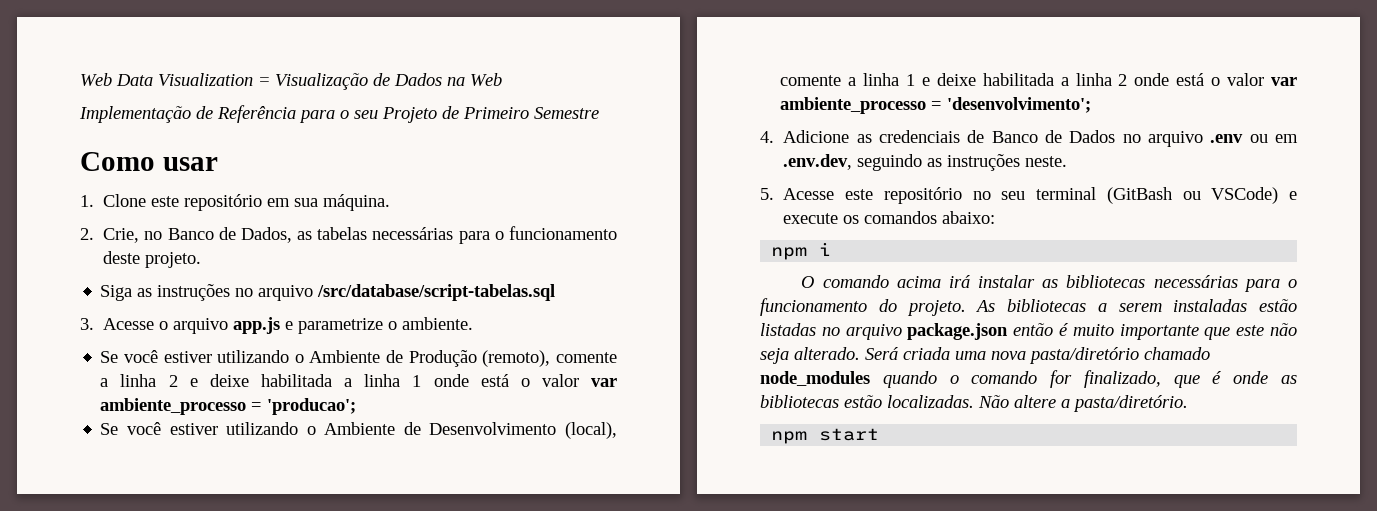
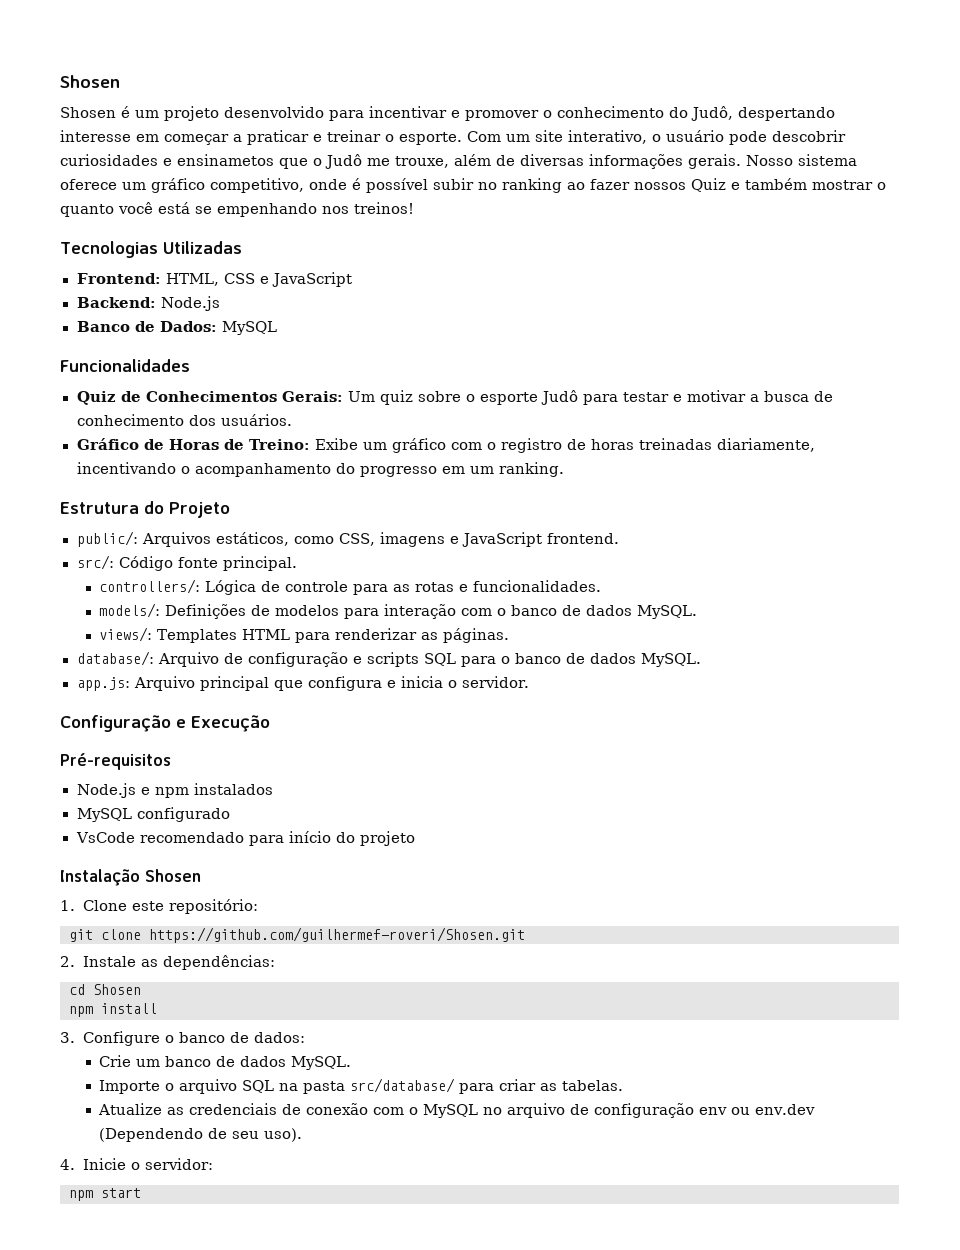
[80,73,502,90] [79,105,599,123] [80,152,218,171] [80,194,391,211] [80,226,618,244] [103,251,202,268] [100,284,556,301] [80,317,474,334] [100,350,617,367] [100,374,617,387] [100,398,357,415] [100,422,617,439] [780,73,1297,86] [780,97,1092,114] [760,130,1298,147] [783,154,1068,171] [760,187,1297,204] [783,211,996,224] [771,242,832,260] [801,275,1297,292] [760,298,1297,316] [760,323,1297,340] [760,347,1210,364] [760,370,1297,388] [760,395,1188,412] Web Data Visualization = Visualização de Dados na Web // Implementação de Referência para o seu Projeto de Primeiro Semestre // Como usar // 1. Clone este repositório em sua máquina. // 2. Crie, no Banco de Dados, as tabelas necessárias para o funcionamento deste projeto. // Siga as instruções no arquivo /src/database/script-tabelas.sql // 3. Acesse o arquivo app.js e parametrize o ambiente. // Se você estiver utilizando o Ambiente de Produção (remoto), comente a linha 2 e deixe habilitada a linha 1 onde está o valor var ambiente_processo = 'producao'; // Se você estiver utilizando o Ambiente de Desenvolvimento (local), comente a linha 1 e deixe habilitada a linha 2 onde está o valor var ambiente_processo = 'desenvolvimento'; // 4. Adicione as credenciais de Banco de Dados no arquivo .env ou em .env.dev, seguindo as instruções neste. // 5. Acesse este repositório no seu terminal (GitBash ou VSCode) e execute os comandos abaixo: // npm i // O comando acima irá instalar as bibliotecas necessárias para o funcionamento do projeto. As bibliotecas a serem instaladas estão listadas no arquivo package.json então é muito importante que este não seja alterado. Será criada uma nova pasta/diretório chamado node_modules quando o comando for finalizado, que é onde as bibliotecas estão localizadas. Não altere a pasta/diretório. -> [60,75,120,88] [60,106,835,121] [60,130,846,145] [60,154,857,169] [60,178,886,193] [60,202,414,217] [60,241,242,258] [76,272,352,287] [76,296,220,311] [76,321,277,335] [60,359,190,372] [76,390,833,405] [76,414,292,426] [76,438,816,453] [76,462,564,477] [60,501,230,518] [76,531,619,547] [76,555,297,571] [99,579,602,595] [99,603,698,619] [99,627,510,643] [76,651,701,667] [76,676,530,691] [60,715,270,732] [60,753,171,770] [76,783,273,798] [76,807,230,822] [75,831,415,846] [60,869,201,886] [60,899,258,914] [69,927,525,943] [60,955,275,970] [69,984,141,995] [69,1003,157,1017] [60,1031,305,1046] [99,1055,352,1070] [99,1078,624,1094] [98,1103,816,1118] [99,1128,303,1142] [60,1158,213,1170] Shosen // Shosen é um projeto desenvolvido para incentivar e promover o conhecimento do Judô, despertando interesse em começar a praticar e treinar o esporte. Com um site interativo, o usuário pode descobrir curiosidades e ensinametos que o Judô me trouxe, além de diversas informações gerais. Nosso sistema oferece um gráfico competitivo, onde é possível subir no ranking ao fazer nossos Quiz e também mostrar o quanto você está se empenhando nos treinos! // Tecnologias Utilizadas // Frontend: HTML, CSS e JavaScript // Backend: Node.js // Banco de Dados: MySQL // Funcionalidades // Quiz de Conhecimentos Gerais: Um quiz sobre o esporte Judô para testar e motivar a busca de conhecimento dos usuários. // Gráfico de Horas de Treino: Exibe um gráfico com o registro de horas treinadas diariamente, incentivando o acompanhamento do progresso em um ranking. // Estrutura do Projeto // public/: Arquivos estáticos, como CSS, imagens e JavaScript frontend. // src/: Código fonte principal. // controllers/: Lógica de controle para as rotas e funcionalidades. // models/: Definições de modelos para interação com o banco de dados MySQL. // views/: Templates HTML para renderizar as páginas. // database/: Arquivo de configuração e scripts SQL para o banco de dados MySQL. // app.js: Arquivo principal que configura e inicia o servidor. // Configuração e Execução // Pré-requisitos // Node.js e npm instalados // MySQL configurado // VsCode recomendado para início do projeto // Instalação Shosen // 1. Clone este repositório: // git clone https://github.com/guilhermef-roveri/Shosen.git // 2. Instale as dependências: // cd Shosen // npm install // 3. Configure o banco de dados: // Crie um banco de dados MySQL. // Importe o arquivo SQL na pasta src/database/ para criar as tabelas. // Atualize as credenciais de conexão com o MySQL no arquivo de configuração env ou env.dev (Dependendo de seu uso). // 4. Inicie o servidor:

